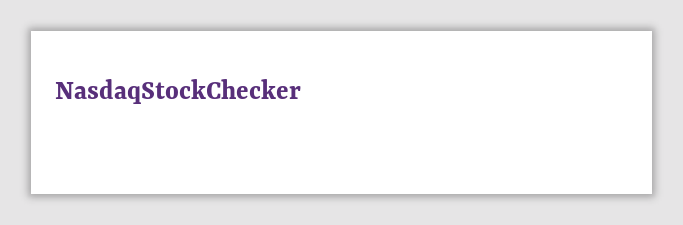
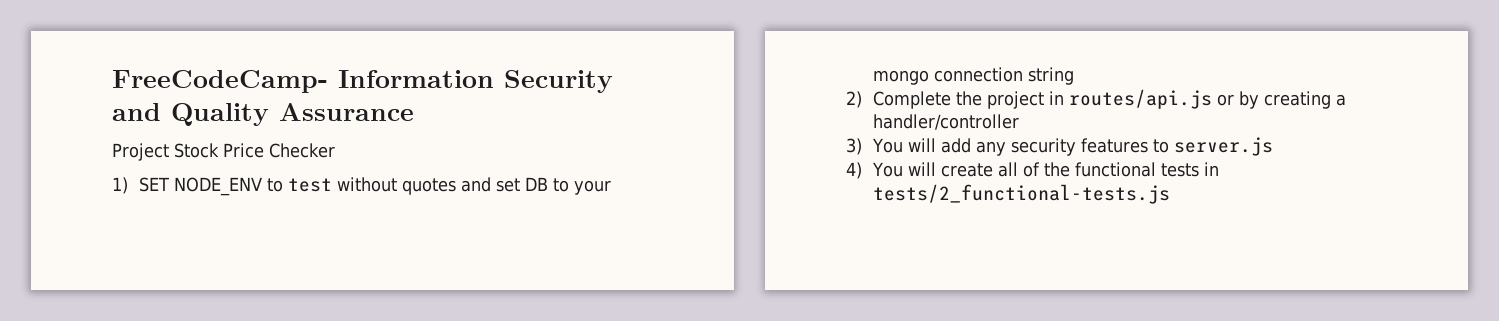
[55,79,301,104] NasdaqStockChecker -> [112,70,613,93] [112,103,414,126] [112,143,335,161] [112,177,612,196] [873,67,1075,85] [846,89,1347,109] [873,114,1020,130] [846,137,1274,156] [846,162,1220,179] [873,184,1171,204] FreeCodeCamp- Information Security and Quality Assurance // Project Stock Price Checker // 1) SET NODE_ENV to test without quotes and set DB to your mongo connection string // 2) Complete the project in routes/api.js or by creating a handler/controller // 3) You will add any security features to server.js // 4) You will create all of the functional tests in tests/2_functional-tests.js

